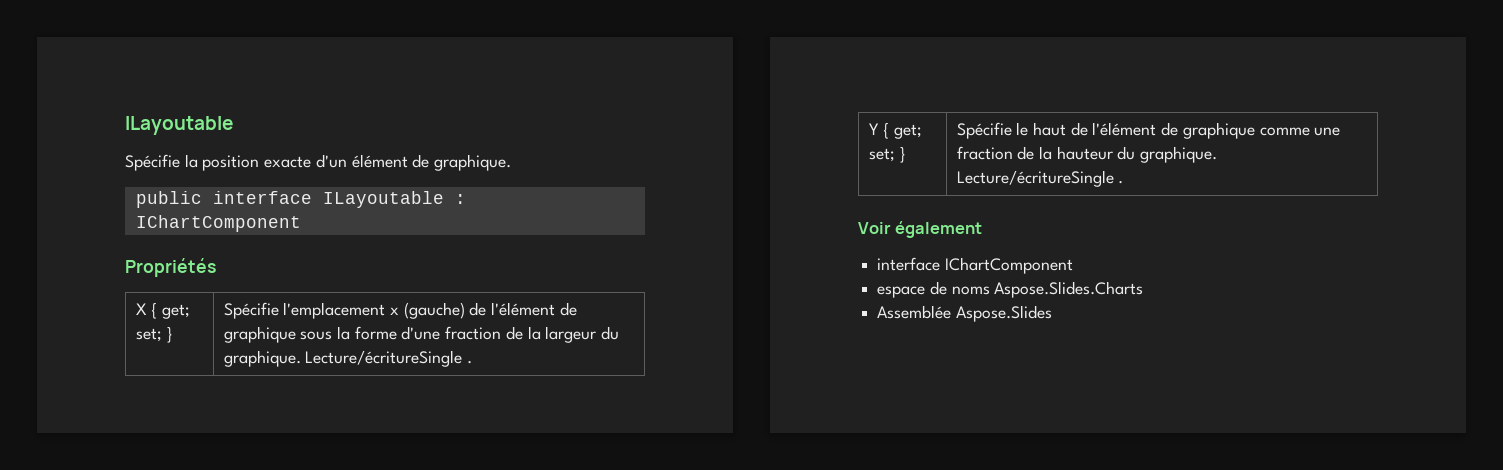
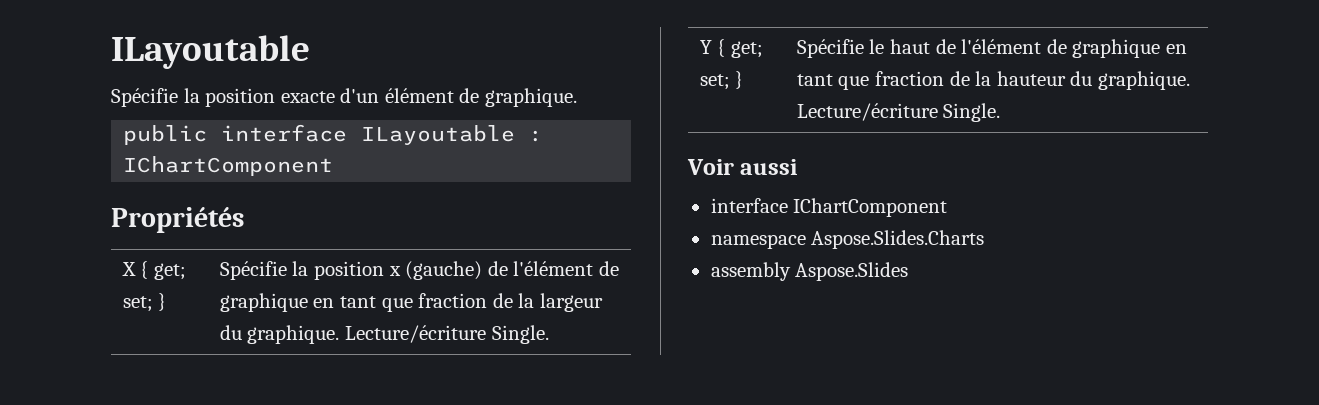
[283,302,386,319] l'emplacement -> [292,261,384,280] la position
[300,326,441,340] sous la forme d'une -> [313,296,413,312] en tant que
[305,350,473,367] Lecture/écritureSingle . -> [344,325,549,344] Lecture/écriture Single.
[1259,127,1341,136] comme une -> [1165,44,1187,54] [796,74,870,90] en tant que
[956,170,1124,187] Lecture/écritureSingle . -> [796,103,1001,122] Lecture/écriture Single.
[895,221,983,238] également -> [740,159,799,175] aussi
[877,281,990,298] espace de noms -> [710,234,806,249] namespace
[877,305,952,319] Assemblée -> [710,262,791,281] assembly

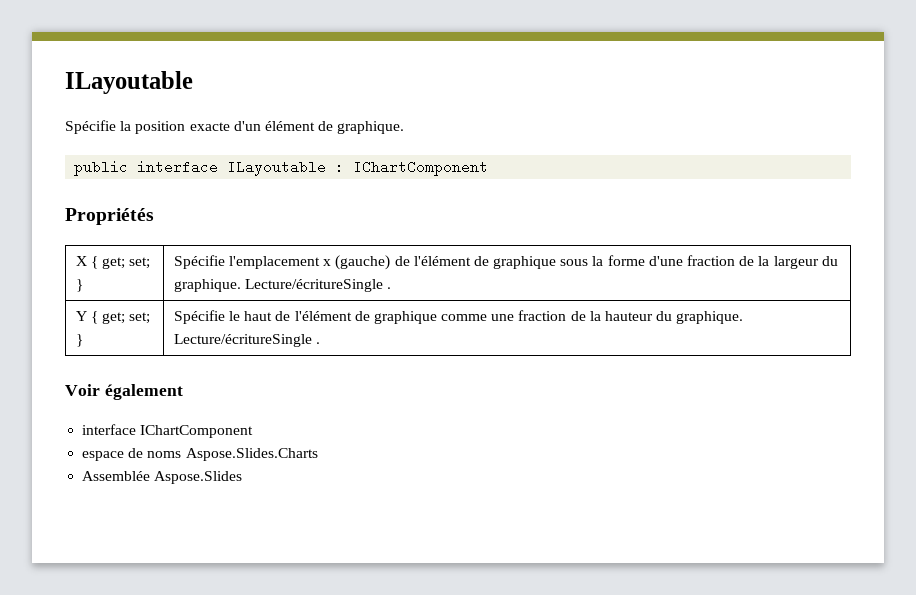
[292,261,384,280] la position -> [228,256,320,269] l'emplacement
[313,296,413,312] en tant que -> [560,255,683,266] sous la forme d'une
[344,325,549,344] Lecture/écriture Single. -> [244,279,392,292] Lecture/écritureSingle .
[1165,44,1187,54] [796,74,870,90] en tant que -> [441,314,515,321] comme une
[796,103,1001,122] Lecture/écriture Single. -> [173,334,320,347] Lecture/écritureSingle .
[740,159,799,175] aussi -> [104,384,183,400] également
[710,234,806,249] namespace -> [82,448,182,461] espace de noms
[710,262,791,281] assembly -> [82,471,151,481] Assemblée

